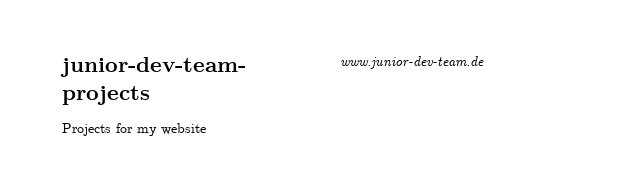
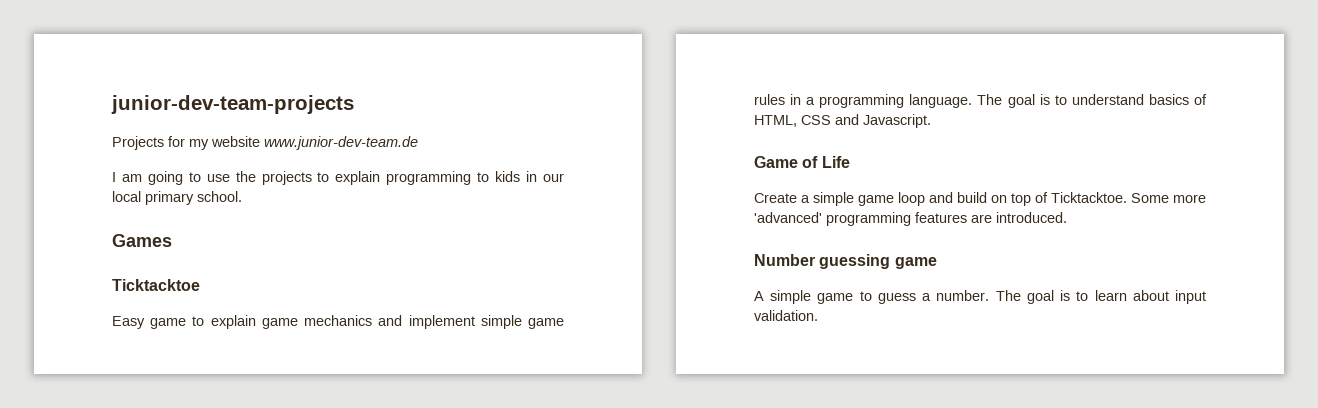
(484, 62) none -> [112,171,564,185] [112,191,242,205] [112,234,172,247] [112,279,200,291] [112,315,564,329] [754,94,1207,108] [754,114,931,128] [754,156,850,168] [754,192,1206,206] [754,212,1067,226] [754,254,937,269] [754,290,1206,304] [754,310,818,321] // I am going to use the projects to explain programming to kids in our local primary school. // Games // Ticktacktoe // Easy game to explain game mechanics and implement simple game rules in a programming language. The goal is to understand basics of HTML, CSS and Javascript. // Game of Life // Create a simple game loop and build on top of Ticktacktoe. Some more 'advanced' programming features are introduced. // Number guessing game // A simple game to guess a number. The goal is to learn about input validation.

